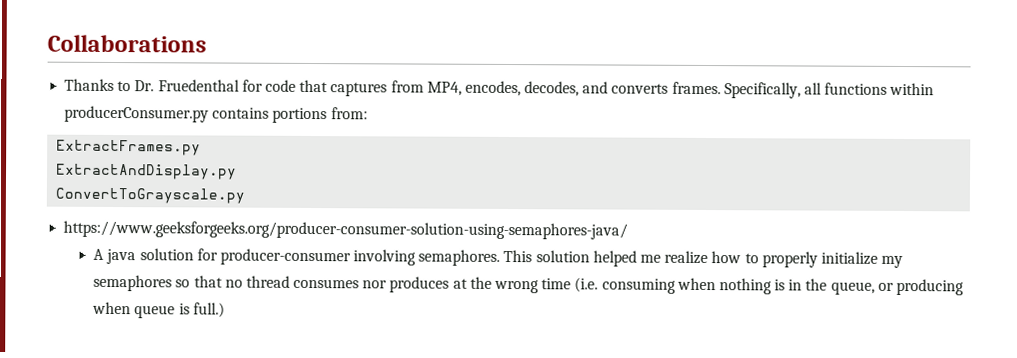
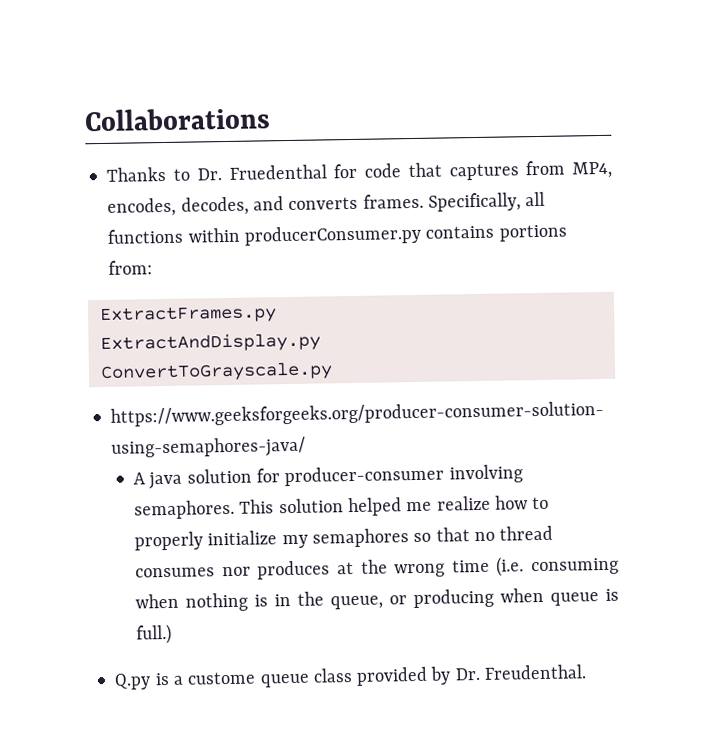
(225, 310) none -> [114,664,586,690] // Q.py is a custome queue class provided by Dr. Freudenthal.

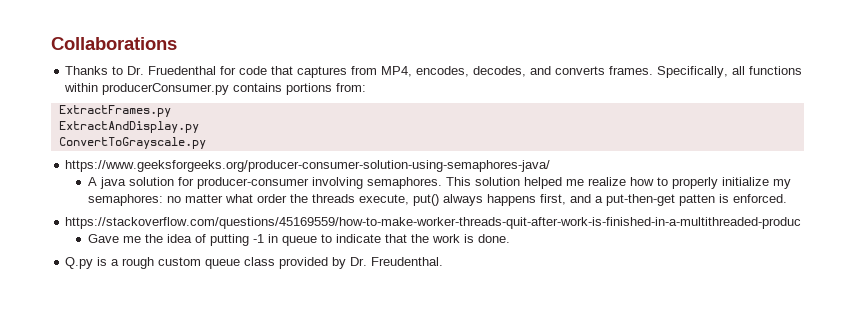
[312,525,554,548] [135,556,619,580] [135,587,619,612] [136,623,173,645] semaphores so that no thread consumes nor produces at the wrong time (i.e. consuming when nothing is in the queue, or producing when queue is full.) -> [88,194,788,206] [65,217,802,229] [88,234,511,246] semaphores: no matter what order the threads execute, put() always happens first, and a put-then-get patten is enforced. // https://stackoverflow.com/questions/45169559/how-to-make-worker-threads-quit-after-work-is-finished-in-a-multithreaded-produc // Gave me the idea of putting -1 in queue to indicate that the work is done.
[187,671,257,685] custome -> [122,257,202,269] rough custom

